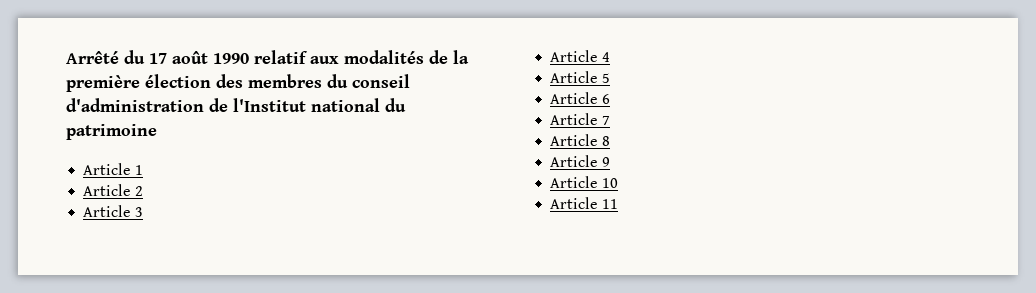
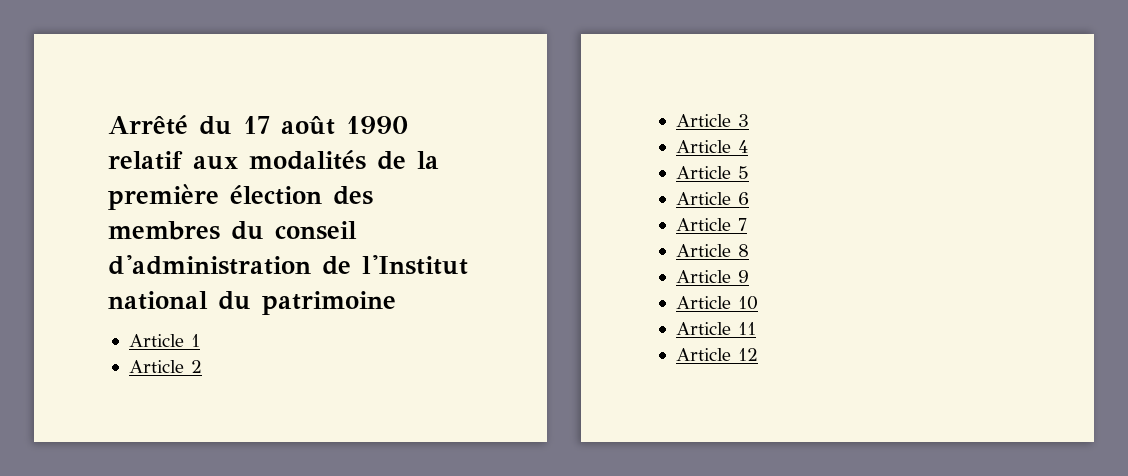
(619, 204) none -> [675,348,758,361] // Article 12

